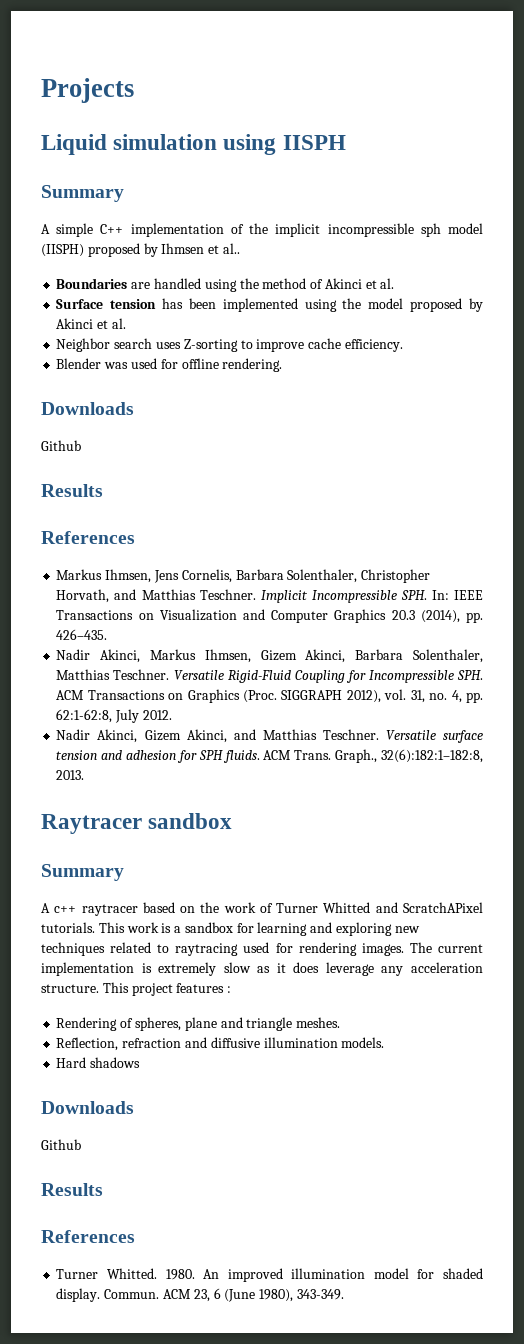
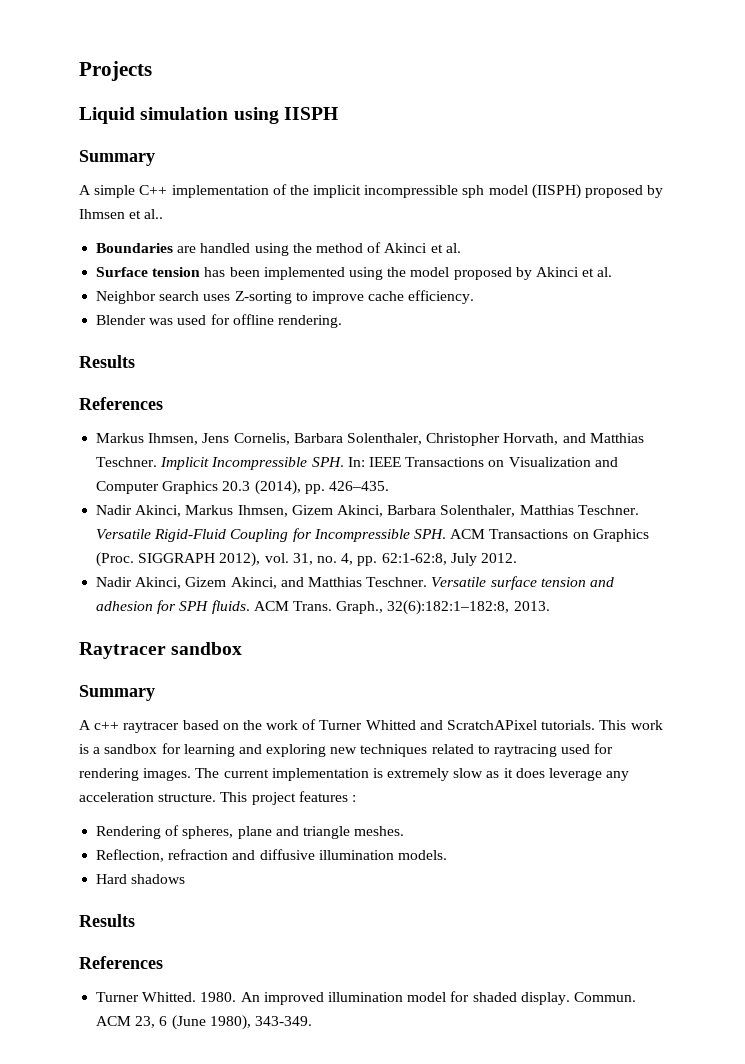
[41,402,134,415] [41,440,81,451] // Downloads // Github -> (342, 321) none
[41,1101,134,1114] [41,1139,81,1150] // Downloads // Github -> (186, 879) none

